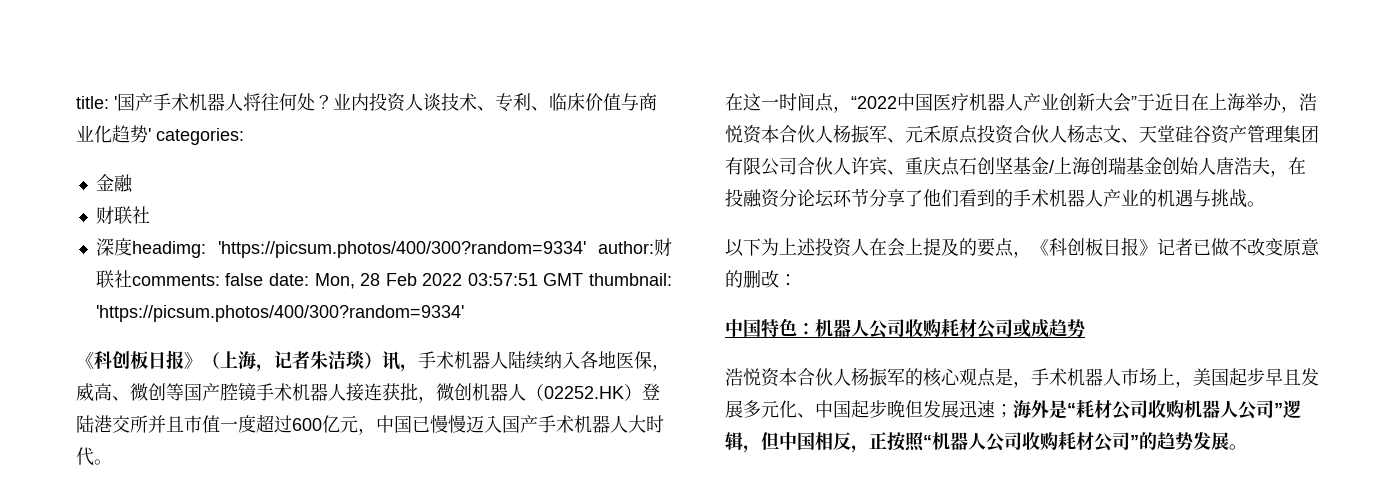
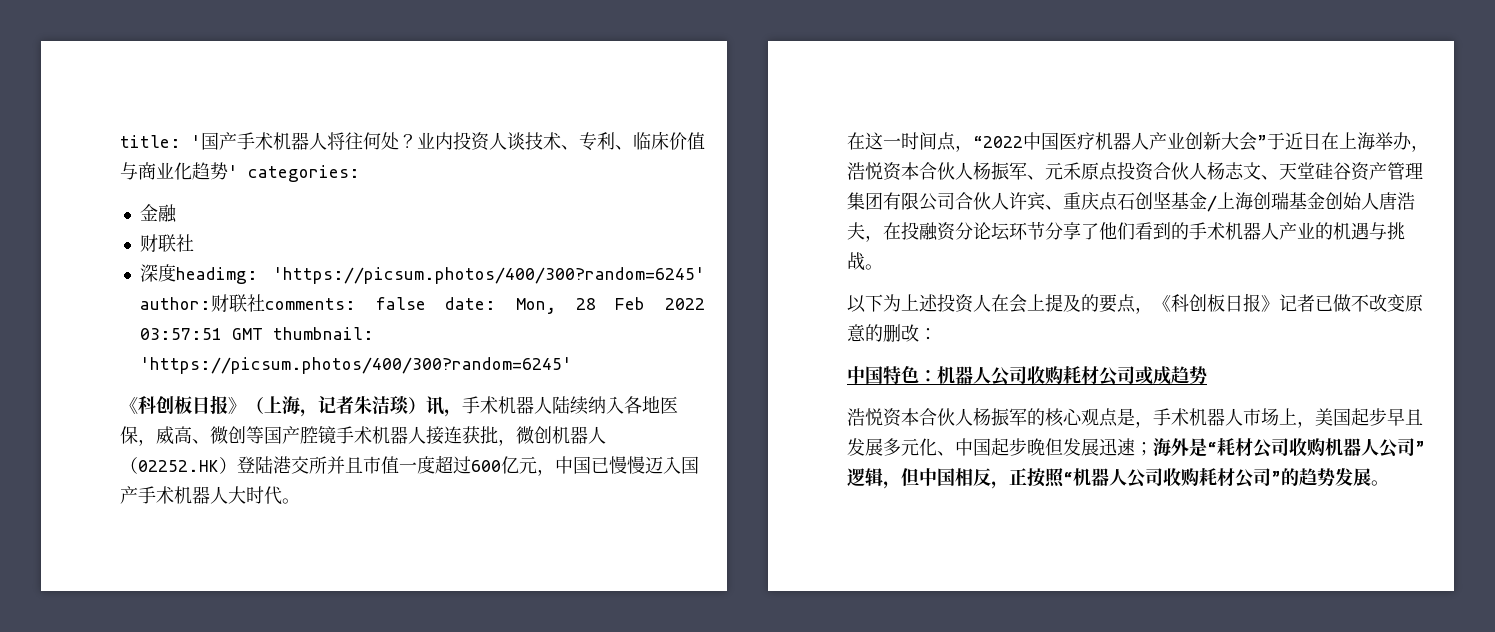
[217,241,586,258] 'https://picsum.photos/400/300?random=9334' -> [273,267,705,284] 'https://picsum.photos/400/300?random=6245'
[95,305,464,322] 'https://picsum.photos/400/300?random=9334' -> [139,357,572,374] 'https://picsum.photos/400/300?random=6245'

